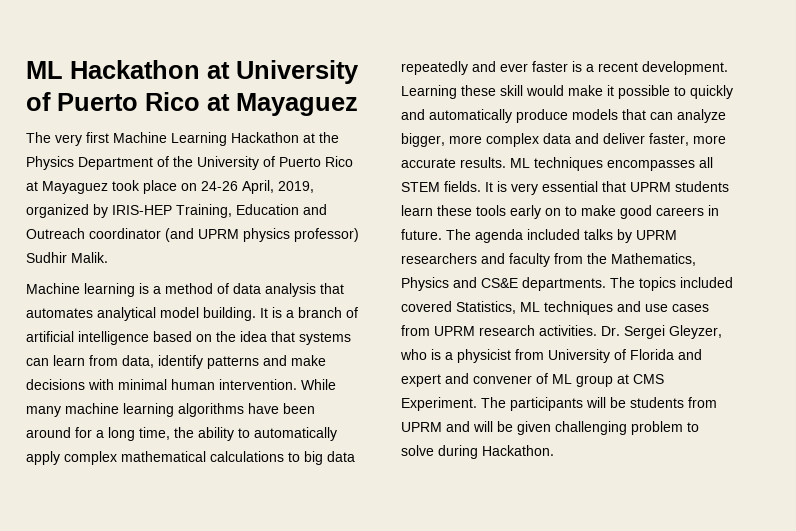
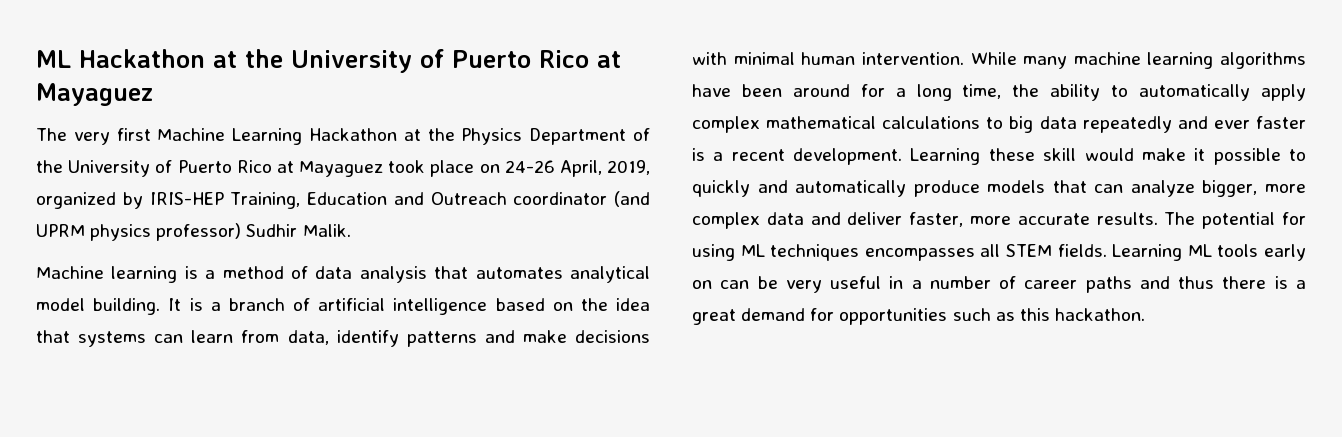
(230, 70) none -> [245,49,283,68] the
(506, 162) none -> [1164,212,1306,229] [692,244,735,261] The potential for using
[485,181,729,195] [401,205,719,219] [401,229,677,243] [401,253,696,267] [401,277,733,291] [401,301,709,315] [401,325,722,339] [400,349,702,363] [401,373,664,387] [401,397,717,411] [401,421,699,435] [401,445,554,459] It is very essential that UPRM students learn these tools early on to make good careers in future. The agenda included talks by UPRM researchers and faculty from the Mathematics, Physics and CS&E departments. The topics included covered Statistics, ML techniques and use cases from UPRM research activities. Dr. Sergei Gleyzer, who is a physicist from University of Florida and expert and convener of ML group at CMS Experiment. The participants will be students from UPRM and will be given challenging problem to solve during Hackathon. -> [1112,244,1307,261] [692,276,1306,293] [692,308,1145,325] Learning ML tools early on can be very useful in a number of career paths and thus there is a great demand for opportunities such as this hackathon.

